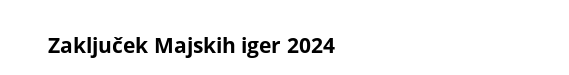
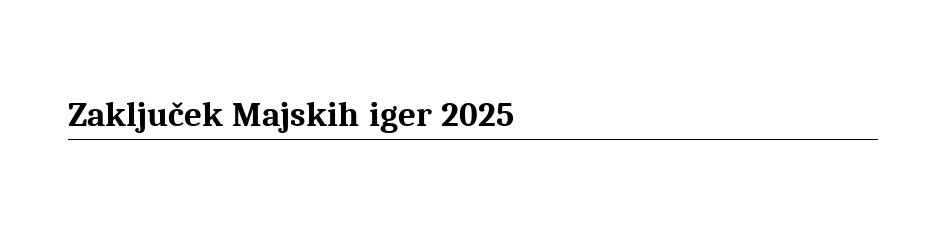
[287,38,336,53] 2024 -> [440,103,514,126] 2025

